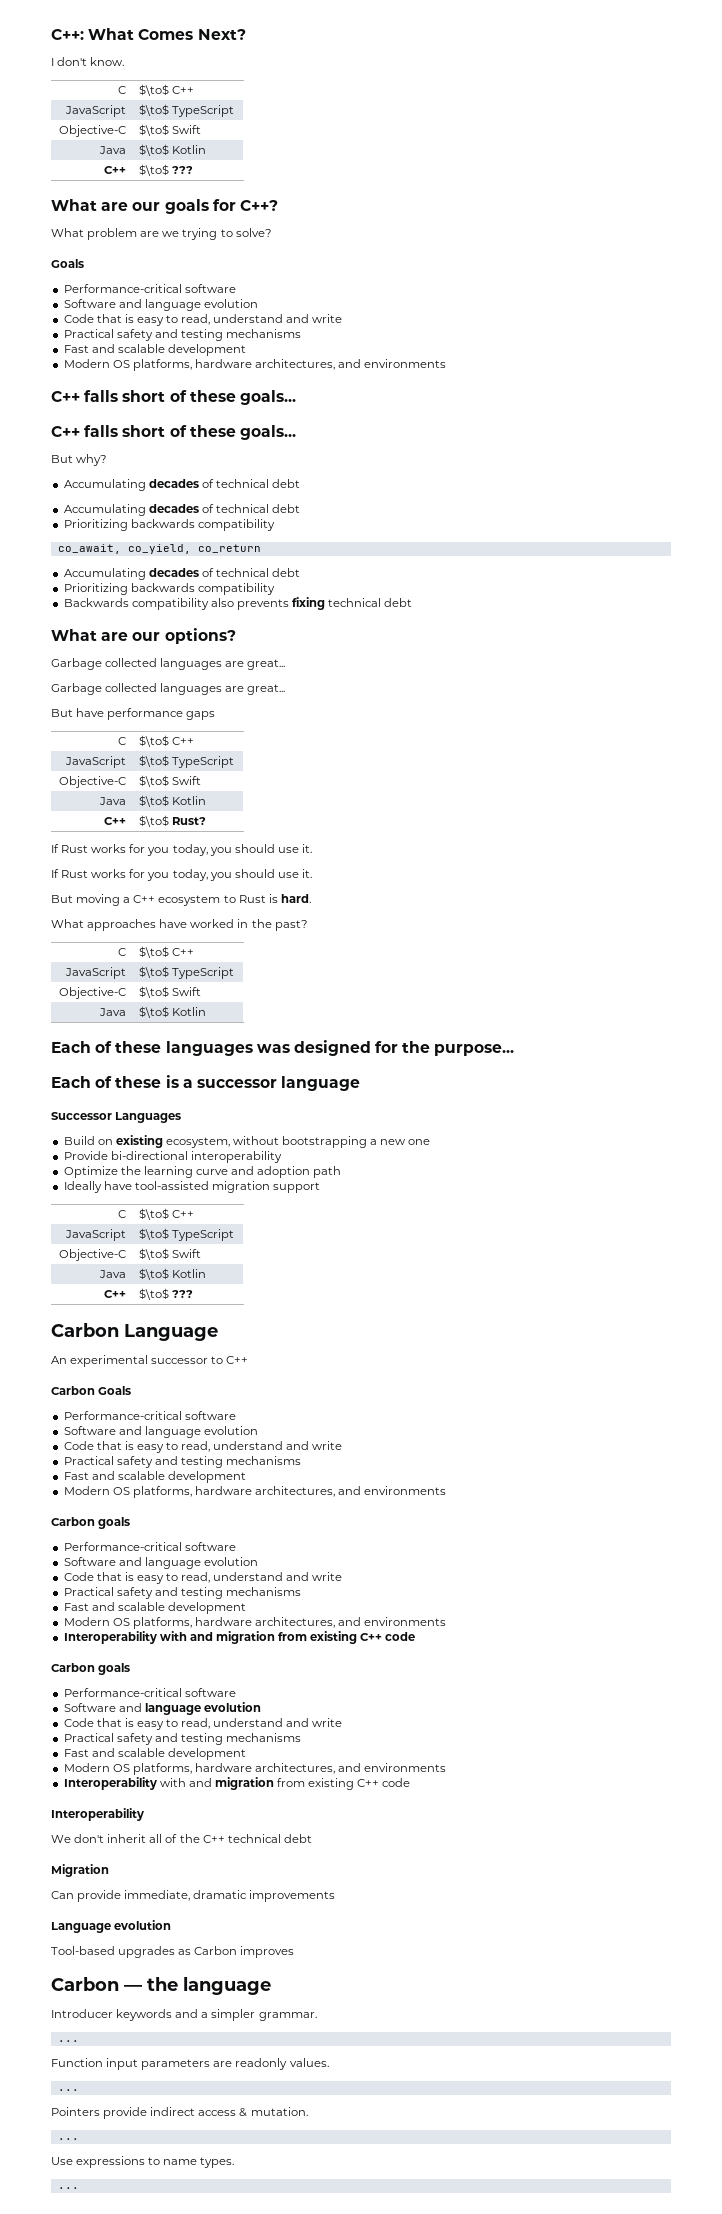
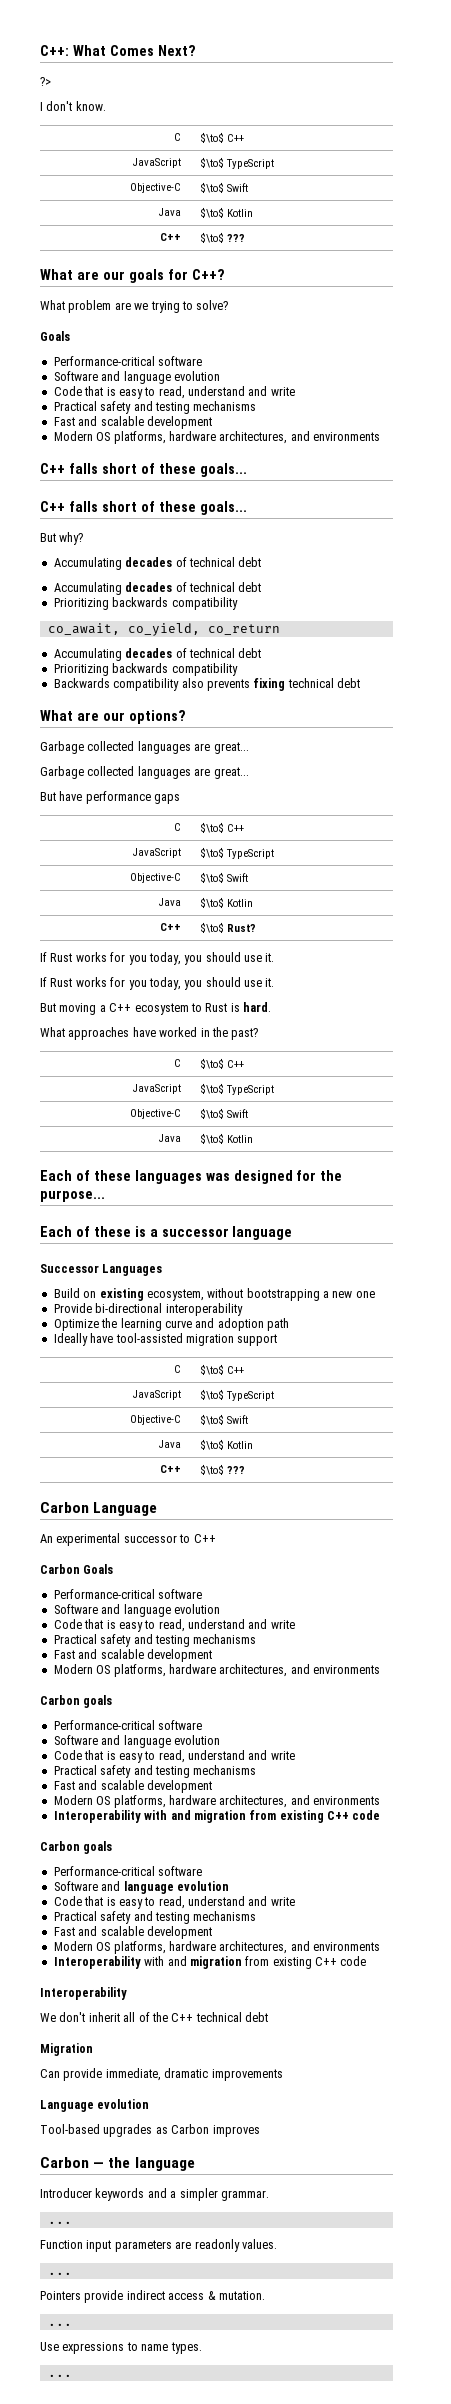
(246, 34) none -> [40,77,51,86] // ?>

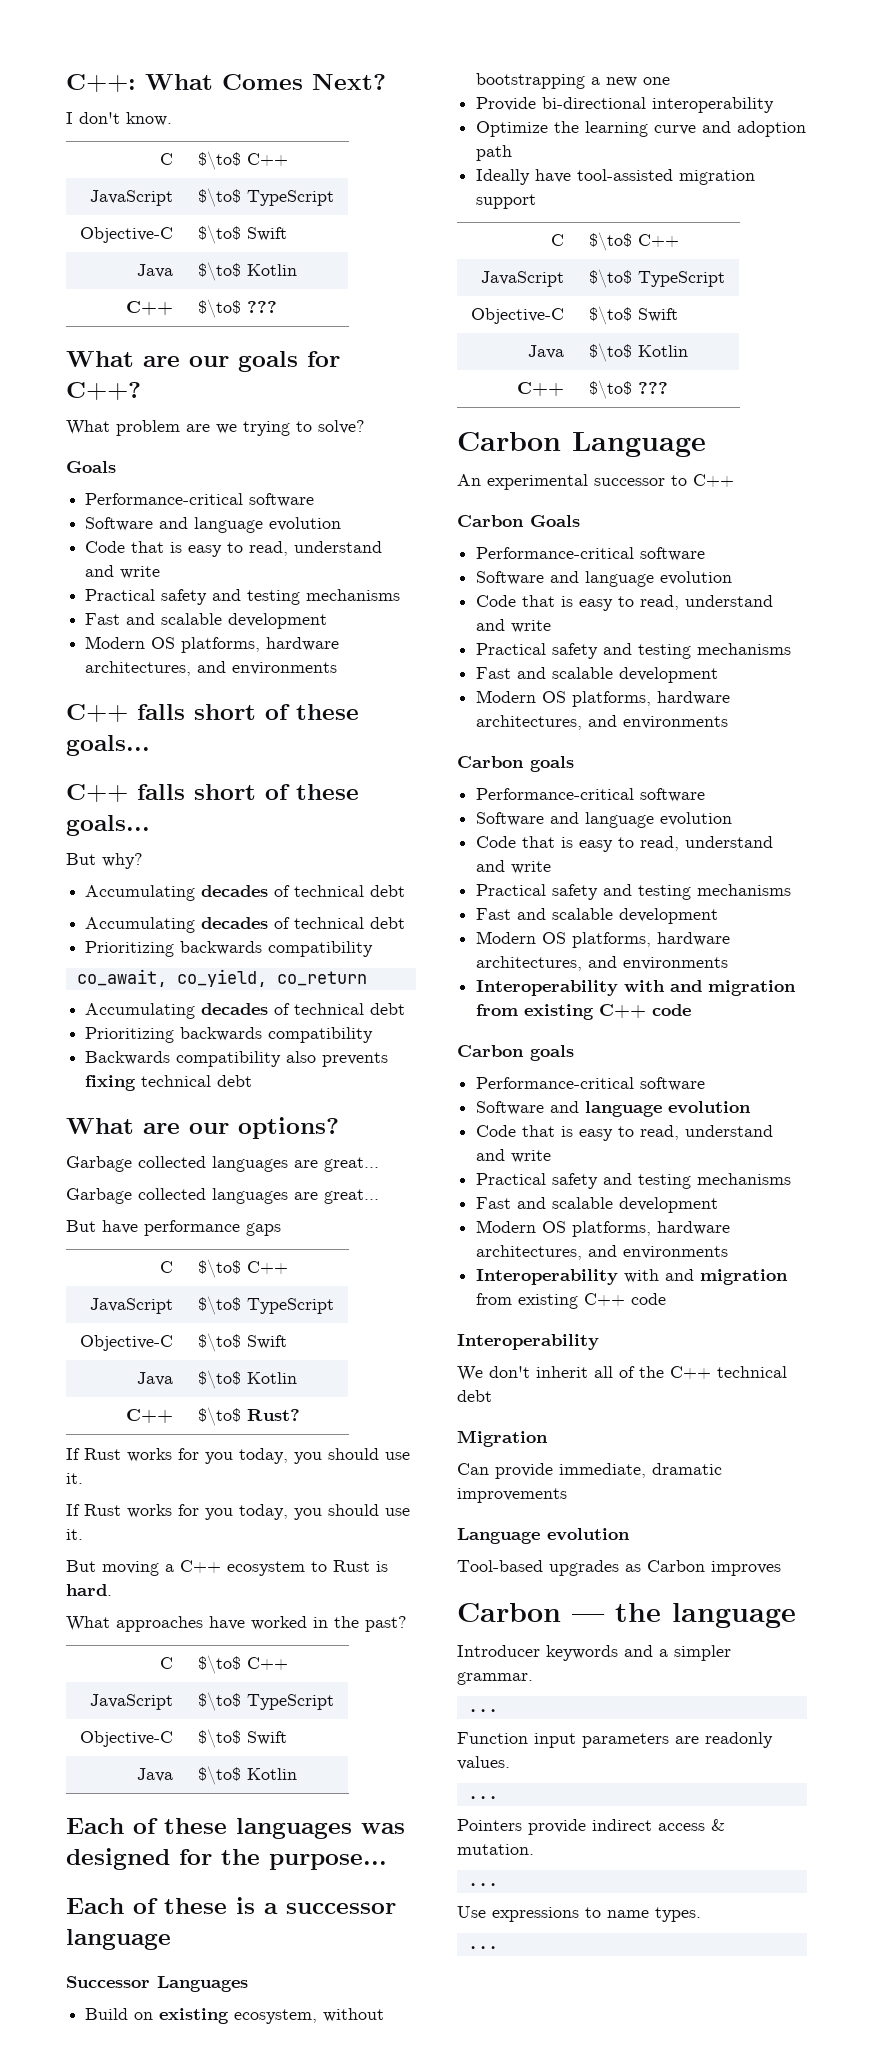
[40,77,51,86] // ?> -> (386, 81) none

